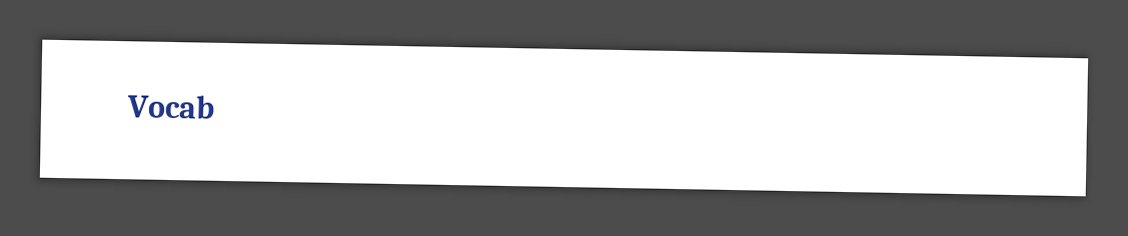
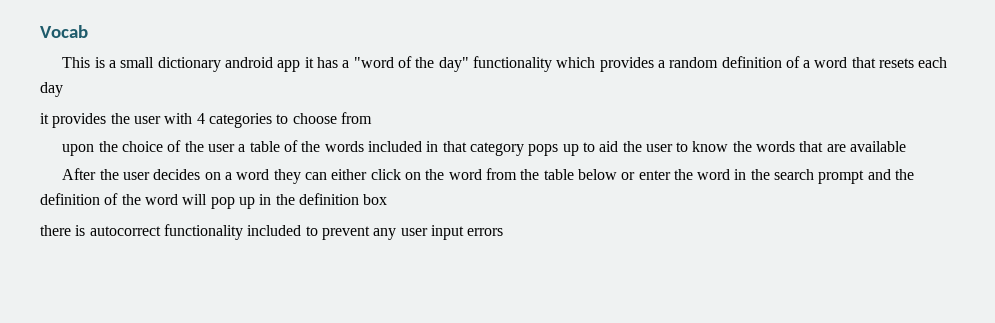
(215, 106) none -> [62,56,948,72] [40,82,63,97] [40,112,372,128] [62,140,907,156] [62,168,915,184] [40,193,388,209] [40,224,504,240] // This is a small dictionary android app it has a "word of the day" functionality which provides a random definition of a word that resets each day // it provides the user with 4 categories to choose from // upon the choice of the user a table of the words included in that category pops up to aid the user to know the words that are available // After the user decides on a word they can either click on the word from the table below or enter the word in the search prompt and the definition of the word will pop up in the definition box // there is autocorrect functionality included to prevent any user input errors

